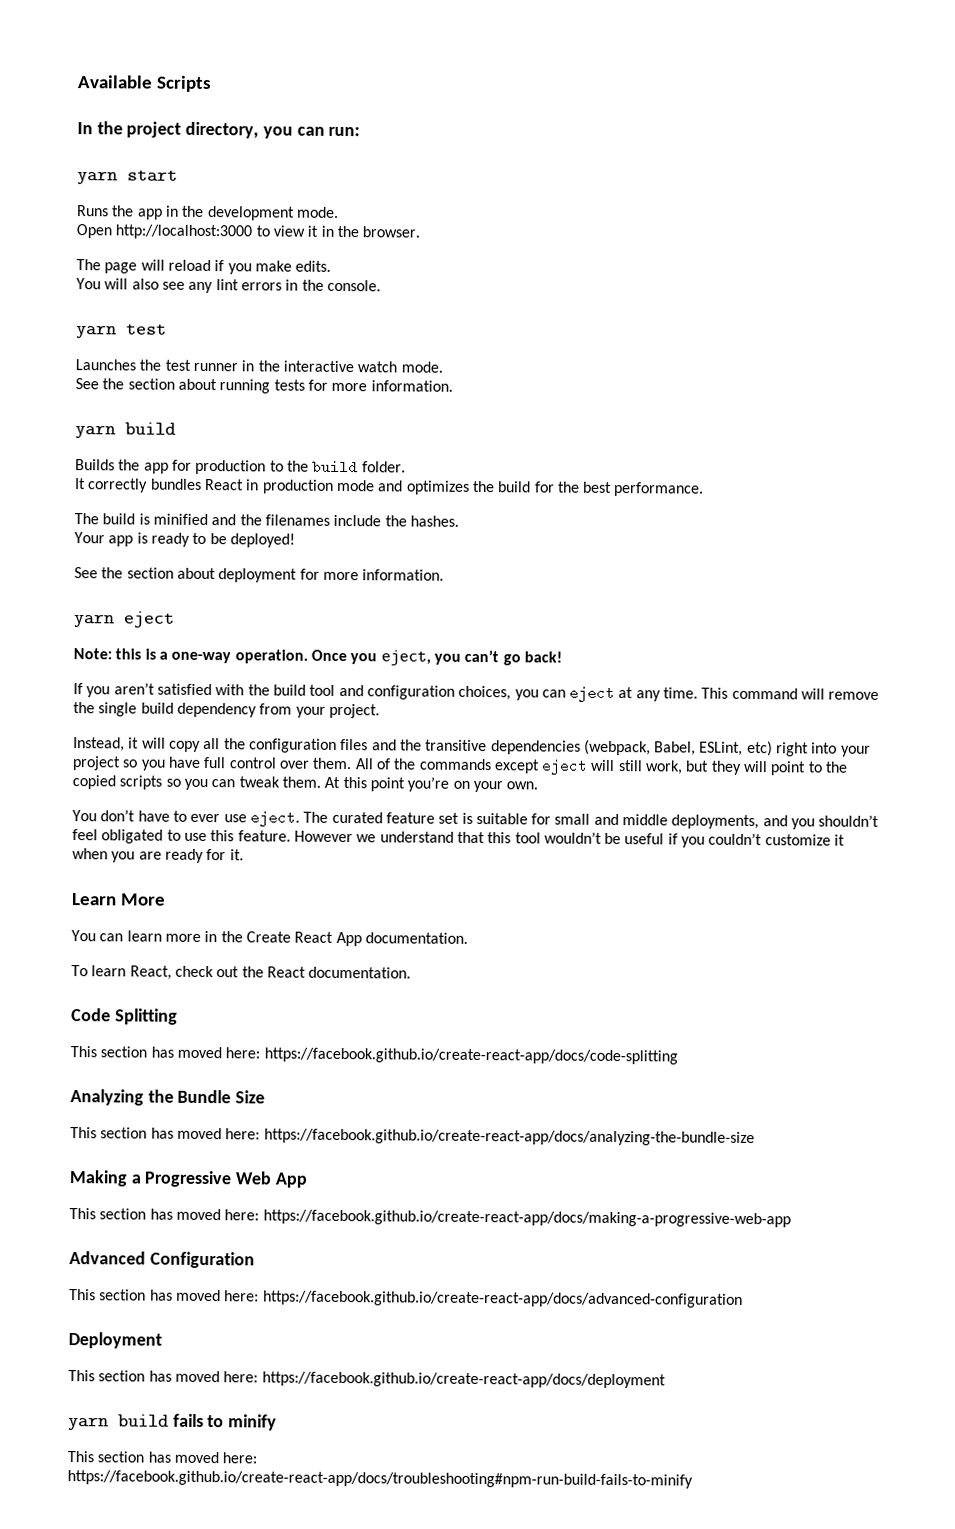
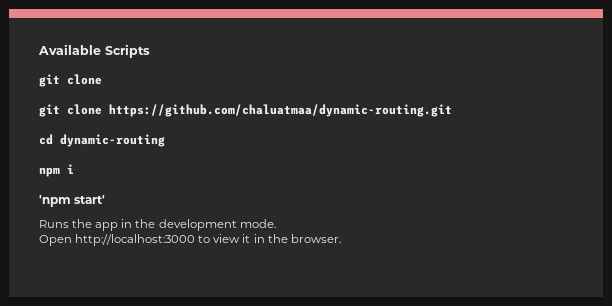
[77,121,361,139] [77,170,178,185] In the project directory, you can run: // yarn start -> [39,74,102,87] [39,104,452,117] [39,134,165,147] [39,164,74,177] [39,195,106,207] git clone // git clone https://github.com/chaluatmaa/dynamic-routing.git // cd dynamic-routing // npm i // 'npm start'
[76,259,332,275] [76,278,381,294] [76,324,167,339] [75,359,443,373] [75,378,453,394] [75,422,176,439] [75,459,406,475] [75,478,705,497] [74,513,459,527] [74,532,295,548] [74,567,445,583] [73,611,175,628] [73,648,562,666] [73,682,880,703] [73,702,380,719] [73,737,871,757] [72,756,849,776] [72,775,539,793] [72,809,880,830] [72,829,846,848] [72,848,244,863] [71,893,166,906] [71,930,468,947] [71,965,412,980] [71,1008,178,1025] [70,1046,678,1065] [70,1089,266,1106] [70,1127,755,1147] [69,1170,308,1188] [69,1208,791,1228] [69,1251,255,1269] [69,1289,743,1308] [68,1332,162,1349] [68,1370,666,1389] [68,1413,278,1431] [67,1451,258,1464] [67,1470,693,1489] // The page will reload if you make edits. // You will also see any lint errors in the console. // yarn test // Launches the test runner in the interactive watch mode. // See the section about running tests for more information. // yarn build // Builds the app for production to the build folder. // It correctly bundles React in production mode and optimizes the build for the best performance. // The build is minified and the filenames include the hashes. // Your app is ready to be deployed! // See the section about deployment for more information. // yarn eject // Note: this is a one-way operation. Once you eject, you can’t go back! // If you aren’t satisfied with the build tool and configuration choices, you can eject at any time. This command will remove the single build dependency from your project. // Instead, it will copy all the configuration files and the transitive dependencies (webpack, Babel, ESLint, etc) right into your project so you have full control over them. All of the commands except eject will still work, but they will point to the copied scripts so you can tweak them. At this point you’re on your own. // You don’t have to ever use eject. The curated feature set is suitable for small and middle deployments, and you shouldn’t feel obligated to use this feature. However we understand that this tool wouldn’t be useful if you couldn’t customize it when you are ready for it. // Learn More // You can learn more in the Create React App documentation. // To learn React, check out the React documentation. // Code Splitting // This section has moved here: https://facebook.github.io/create-react-app/docs/code-splitting // Analyzing the Bundle Size // This section has moved here: https://facebook.github.io/create-react-app/docs/analyzing-the-bundle-size // Making a Progressive Web App // This section has moved here: https://facebook.github.io/create-react-app/docs/making-a-progressive-web-app // Advanced Configuration // This section has moved here: https://facebook.github.io/create-react-app/docs/advanced-configuration // Deployment // This section has moved here: https://facebook.github.io/create-react-app/docs/deployment // yarn build fails to minify // This section has moved here: https://facebook.github.io/create-react-app/docs/troubleshooting#npm-run-build-fails-to-minify -> (341, 238) none

